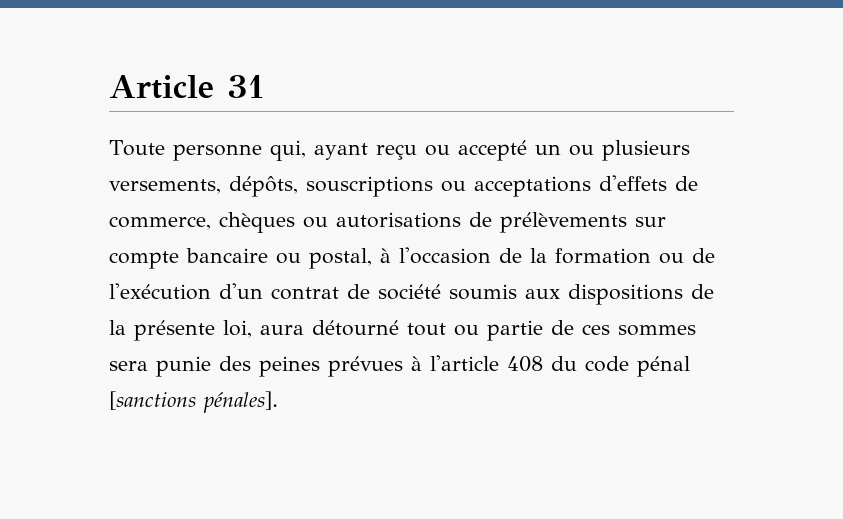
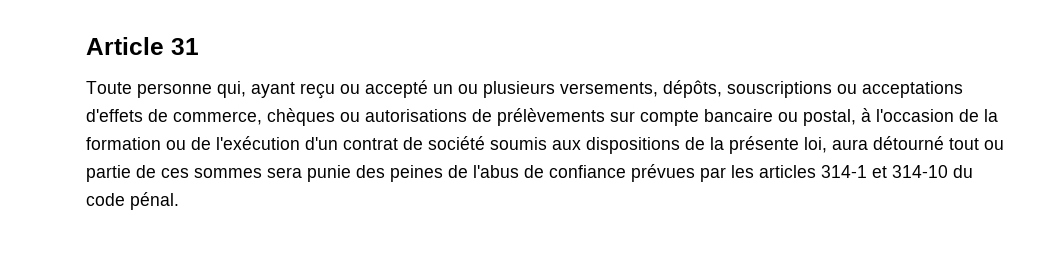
[328,355,690,377] [109,391,278,413] prévues à l'article 408 du code pénal [sanctions pénales]. -> [448,164,973,182] [86,192,179,210] de l'abus de confiance prévues par les articles 314-1 et 314-10 du code pénal.

